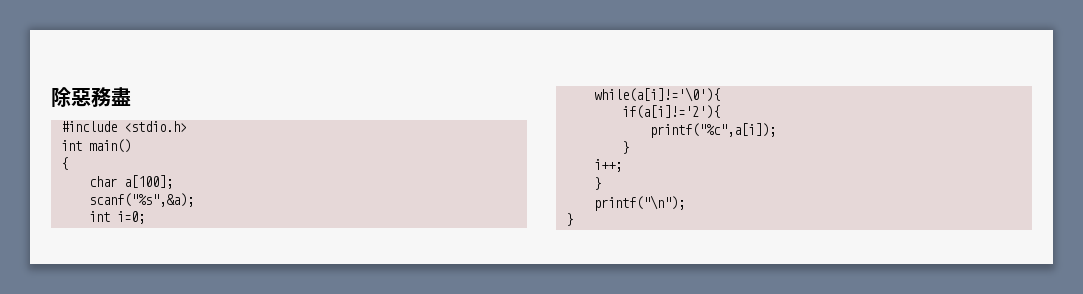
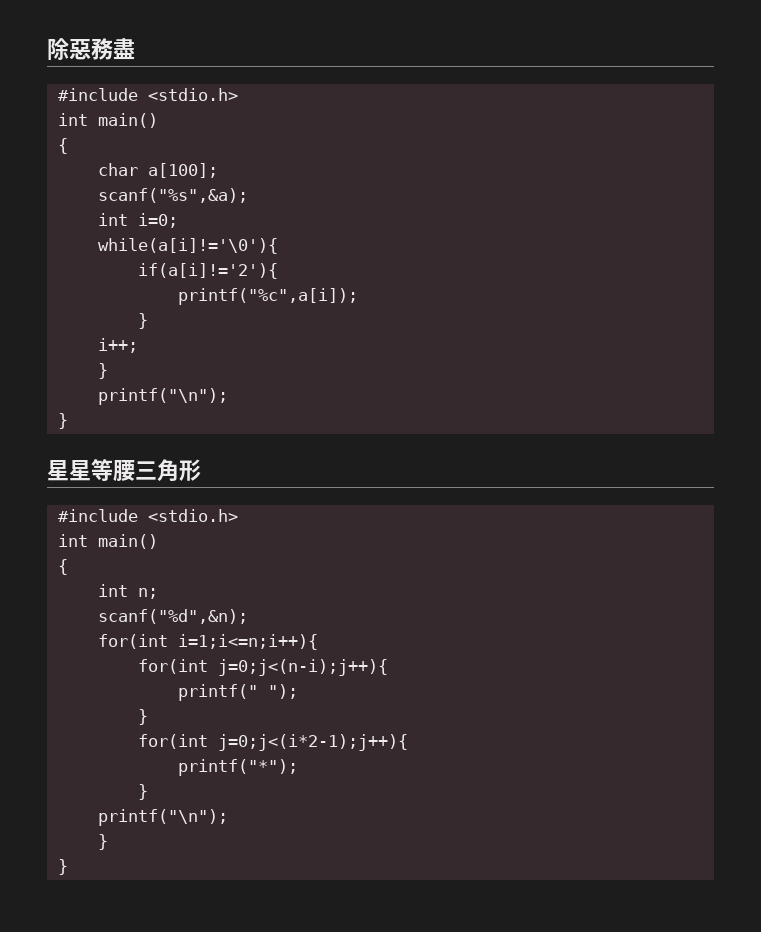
(573, 219) none -> [47,459,201,482] [57,509,238,522] [57,534,158,549] [57,559,68,575] [97,584,158,599] [97,609,248,624] [97,634,318,650] [137,659,388,676] [177,684,298,701] [137,709,148,725] [137,734,408,751] [177,759,298,776] [137,784,148,800] [97,809,228,826] [97,834,108,850] [57,859,68,875] // 星星等腰三角形 // #include <stdio.h> // int main() // { // int n; // scanf("%d",&n); // for(int i=1;i<=n;i++){ // for(int j=0;j<(n-i);j++){ // printf(" "); // } // for(int j=0;j<(i*2-1);j++){ // printf("*"); // } // printf("\n"); // } // }

